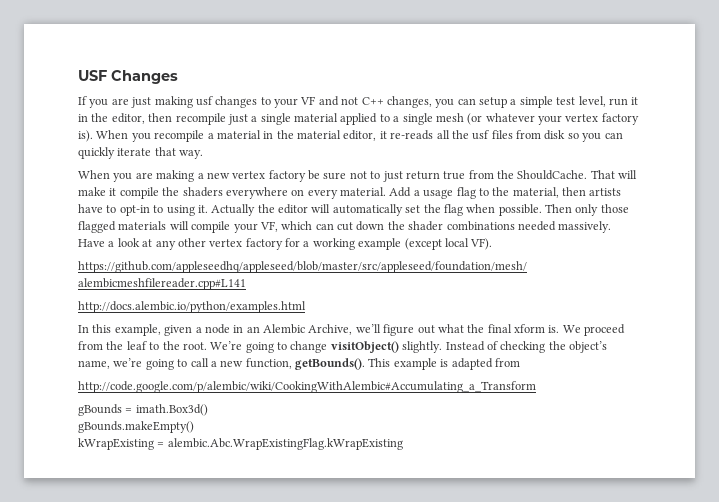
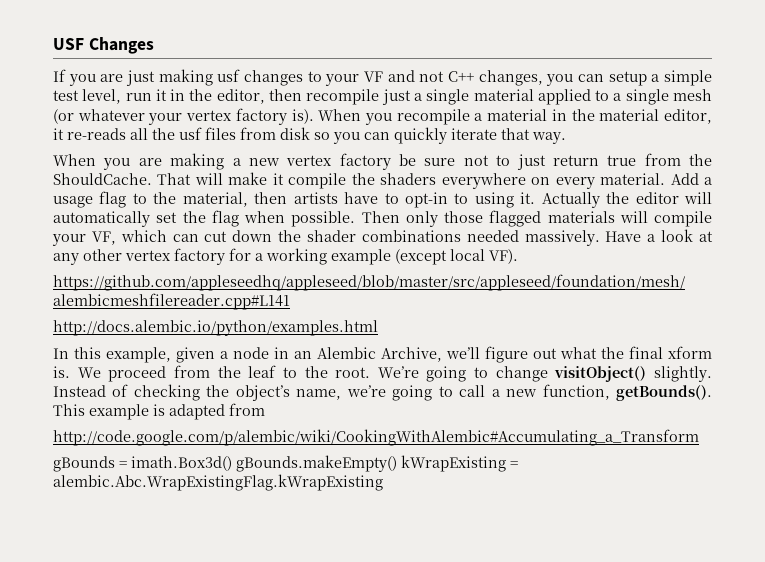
(208, 410) // -> (232, 463) none
(194, 427) // -> (397, 463) none

